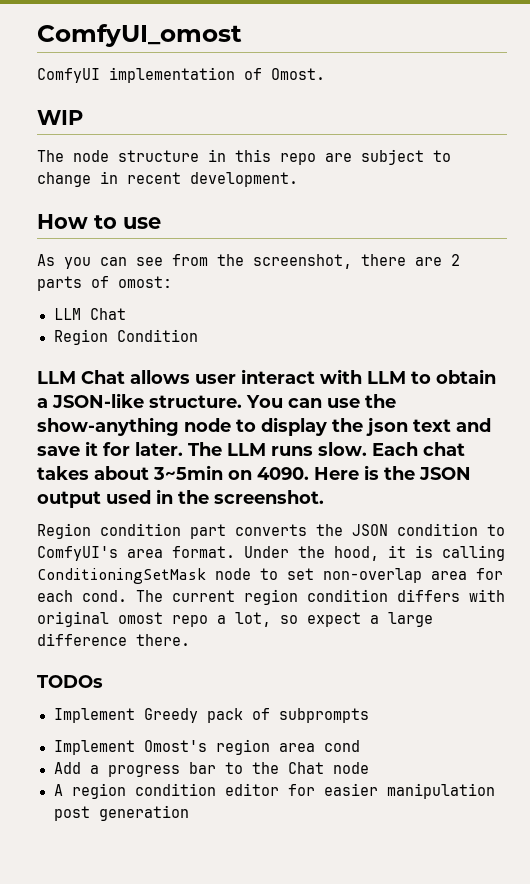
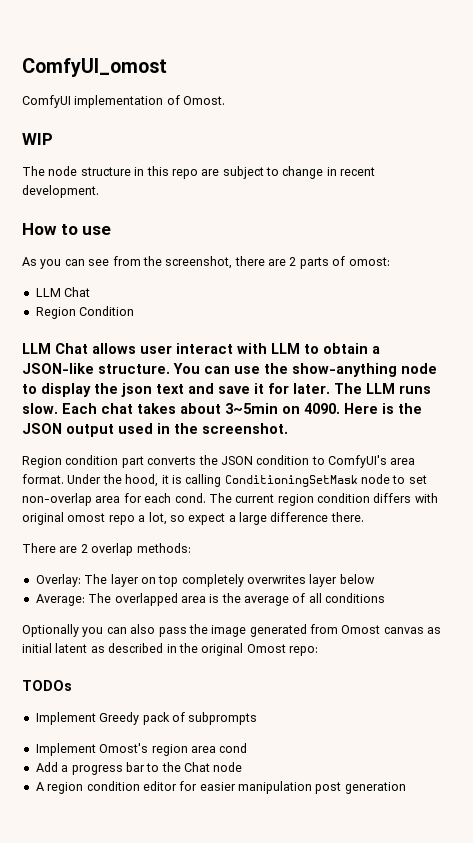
(190, 640) none -> [22,543,191,556] [35,574,375,587] [35,593,386,606] [22,624,442,637] [22,643,318,656] // There are 2 overlap methods: // Overlay: The layer on top completely overwrites layer below // Average: The overlapped area is the average of all conditions // Optionally you can also pass the image generated from Omost canvas as initial latent as described in the original Omost repo:

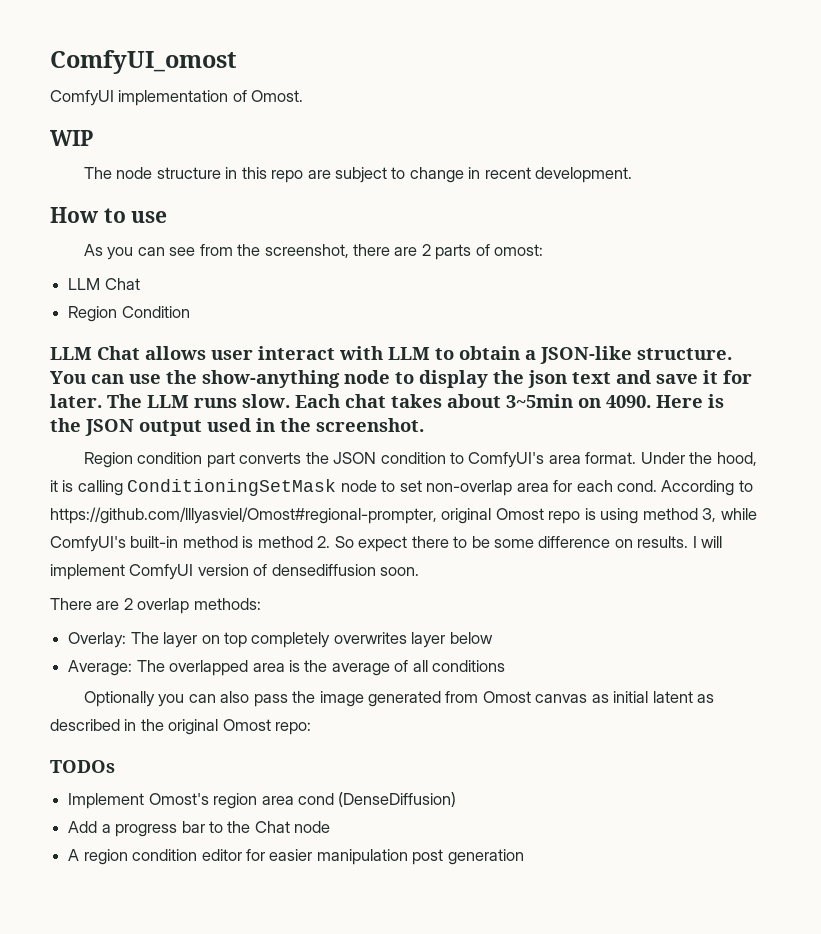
[208,493,438,506] [22,512,364,525] The current region condition differs with original omost repo a lot, so expect a large difference there. -> [661,480,753,496] [50,507,757,524] [50,536,723,552] [50,564,420,580] According to https://github.com/lllyasviel/Omost#regional-prompter, original Omost repo is using method 3, while ComfyUI's built-in method is method 2. So expect there to be some difference on results. I will implement ComfyUI version of densediffusion soon.
[35,712,258,725] // Implement Greedy pack of subprompts -> (115, 766) none
(248, 748) none -> [338,792,457,807] (DenseDiffusion)

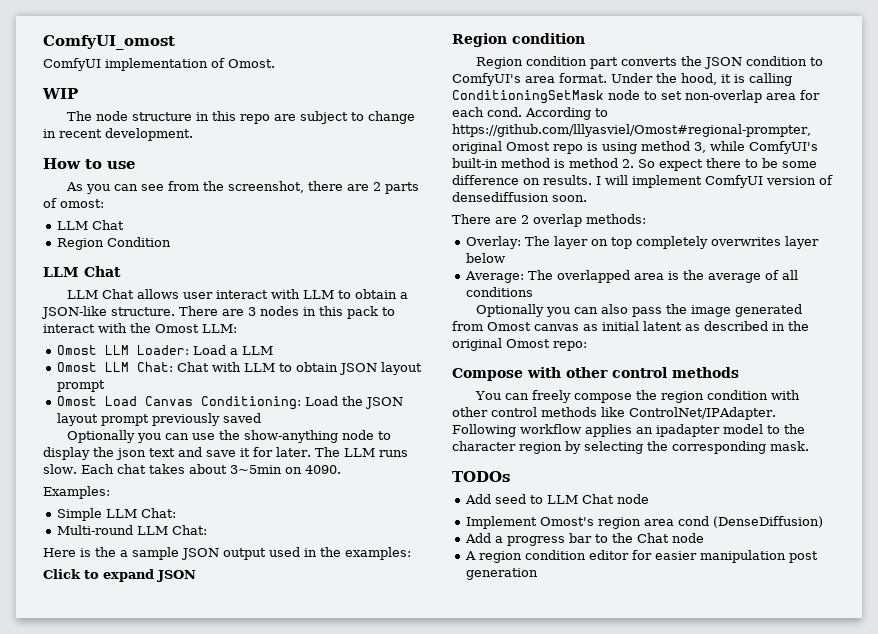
(140, 353) none -> [67,289,135,299] // LLM Chat
[50,371,86,384] You -> [179,306,395,319] [43,323,237,333] [57,345,274,355] [57,362,423,375] [57,380,106,392] [57,396,404,410] [57,413,262,426] [67,430,162,443] There are 3 nodes in this pack to interact with the Omost LLM: // Omost LLM Loader: Load a LLM // Omost LLM Chat: Chat with LLM to obtain JSON layout prompt // Omost Load Canvas Conditioning: Load the JSON layout prompt previously saved // Optionally you
(651, 401) none -> [43,486,110,499] [57,508,177,521] [57,525,208,535] // Examples: // Simple LLM Chat: // Multi-round LLM Chat: //
(81, 425) none -> [120,547,179,560] a sample
[316,418,424,432] screenshot. -> [345,547,411,560] [43,569,196,582] [452,33,585,47] examples: // Click to expand JSON // Region condition
[50,760,115,773] TODOs -> [452,367,739,381] [475,390,801,403] [452,407,776,420] [452,424,805,437] [452,441,809,454] [452,471,510,482] [465,494,650,504] Compose with other control methods // You can freely compose the region condition with other control methods like ControlNet/IPAdapter. Following workflow applies an ipadapter model to the character region by selecting the corresponding mask. // TODOs // Add seed to LLM Chat node

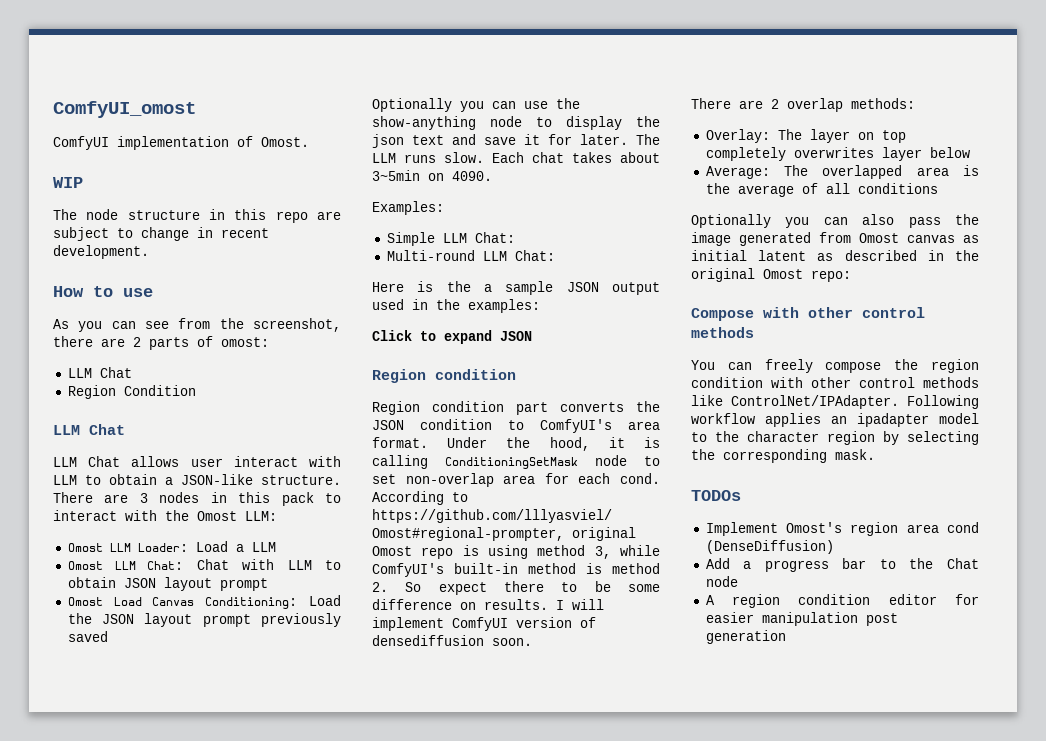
[465,494,650,504] // Add seed to LLM Chat node -> (741, 495) none

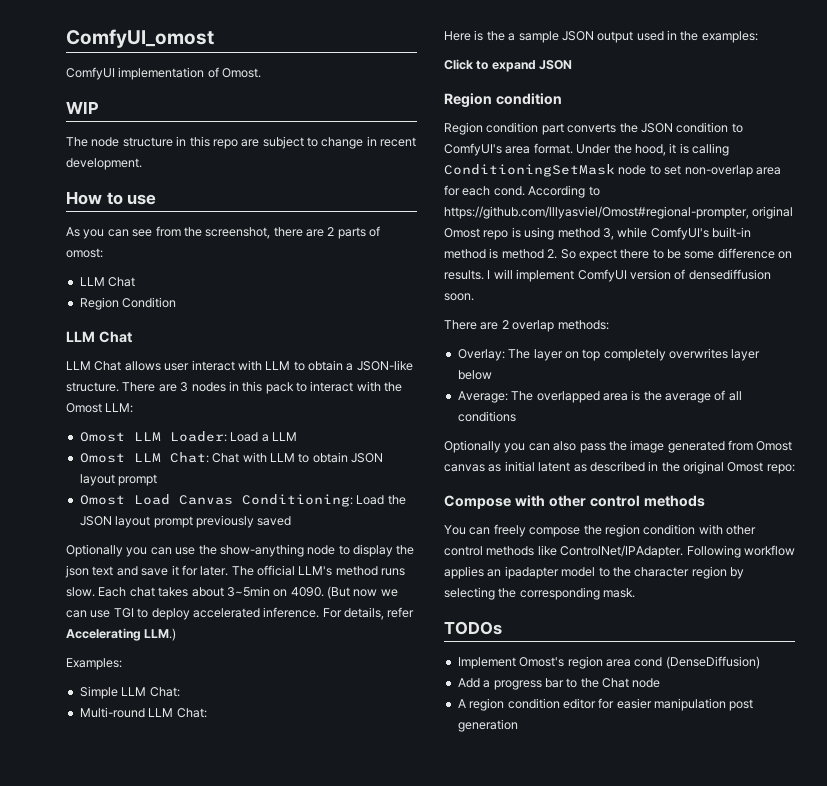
[372,153,396,163] LLM -> [257,565,378,576] official LLM's method
(492, 176) none -> [327,586,398,599] [66,607,415,620] [66,628,177,641] (But now we can use TGI to deploy accelerated inference. For details, refer Accelerating LLM.)

